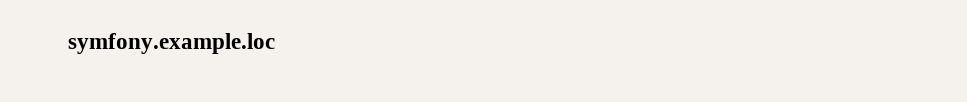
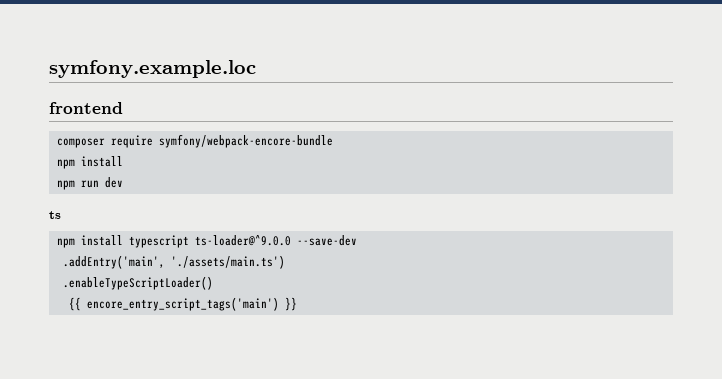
(275, 43) none -> [49,102,123,114] [56,134,333,148] [56,156,123,169] [56,177,123,190] [49,211,61,219] [56,235,357,248] [62,255,285,269] [62,276,213,290] [68,297,297,311] // frontend // composer require symfony/webpack-encore-bundle // npm install // npm run dev // ts // npm install typescript ts-loader@^9.0.0 --save-dev // .addEntry('main', './assets/main.ts') // .enableTypeScriptLoader() // {{ encore_entry_script_tags('main') }}

